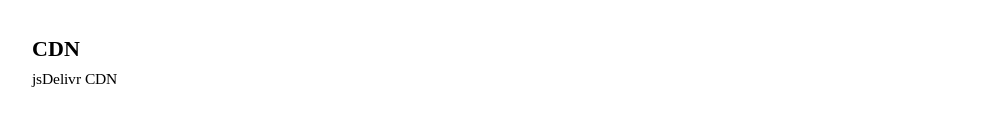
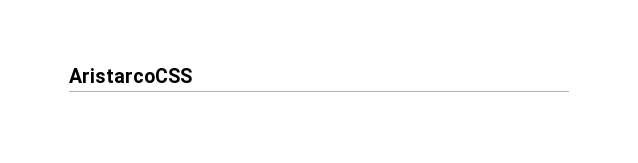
[32,42,80,56] [31,74,118,87] CDN // jsDelivr CDN -> [69,68,192,83] AristarcoCSS

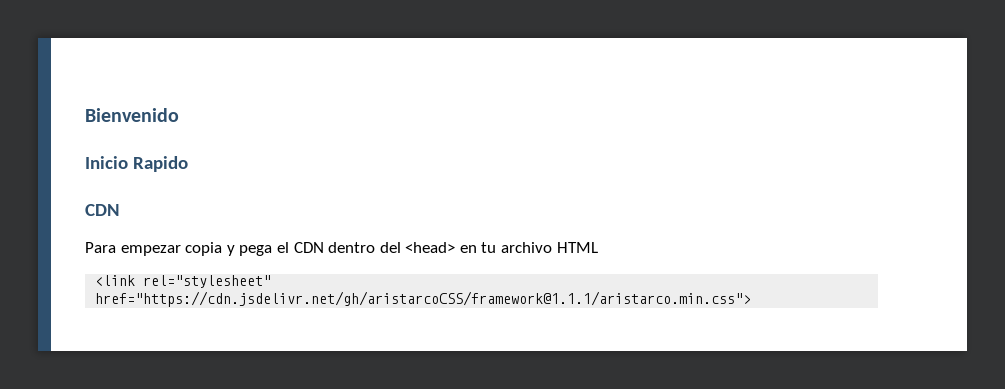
[69,68,192,83] AristarcoCSS -> [85,108,179,122] [85,156,188,172] [85,204,120,216] [85,242,598,256] [95,275,272,288] [95,291,752,307] Bienvenido // Inicio Rapido // CDN // Para empezar copia y pega el CDN dentro del <head> en tu archivo HTML // <link rel="stylesheet" href="https://cdn.jsdelivr.net/gh/aristarcoCSS/framework@1.1.1/aristarco.min.css">

